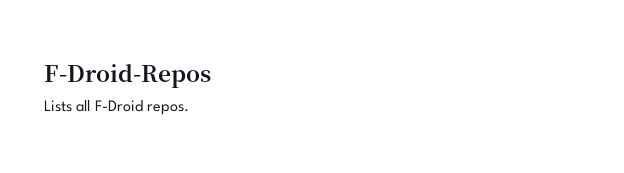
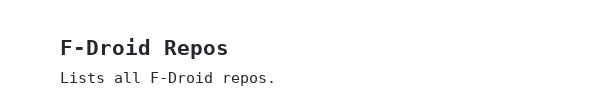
[44,64,211,88] F-Droid-Repos -> [60,38,229,59] F-Droid Repos

